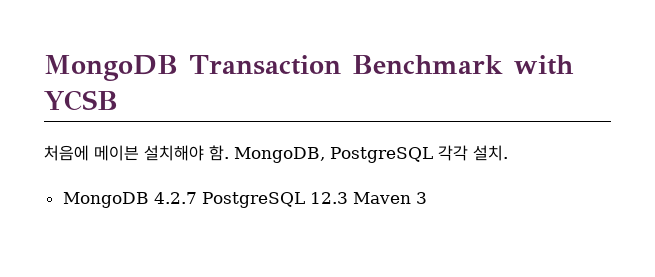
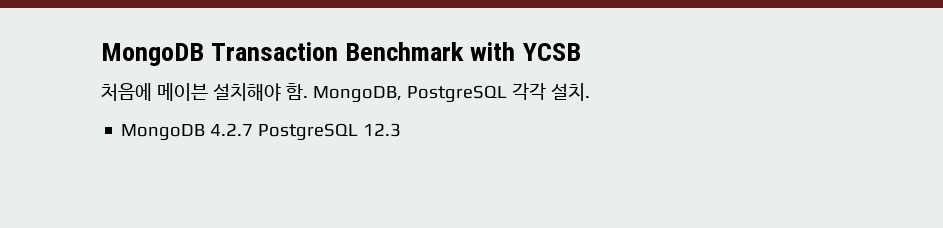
[352,192,427,204] Maven 3 -> (402, 130) none

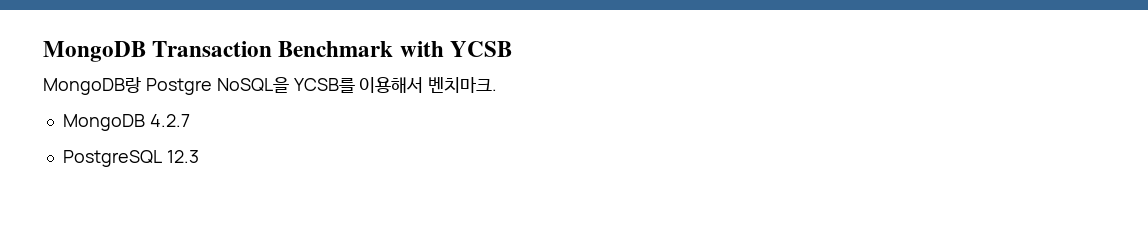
[101,83,590,103] 처음에 메이븐 설치해야 함. MongoDB, PostgreSQL 각각 설치. -> [43,77,498,95] MongoDB랑 Postgre NoSQL을 YCSB를 이용해서 벤치마크.
(254, 129) none -> (190, 120) //

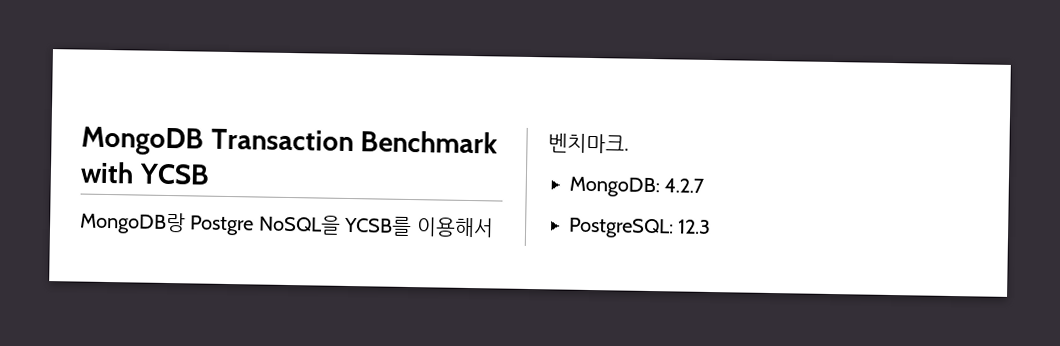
[62,114,145,131] MongoDB -> [569,176,660,198] MongoDB:
[62,150,162,167] PostgreSQL -> [568,217,674,239] PostgreSQL:

